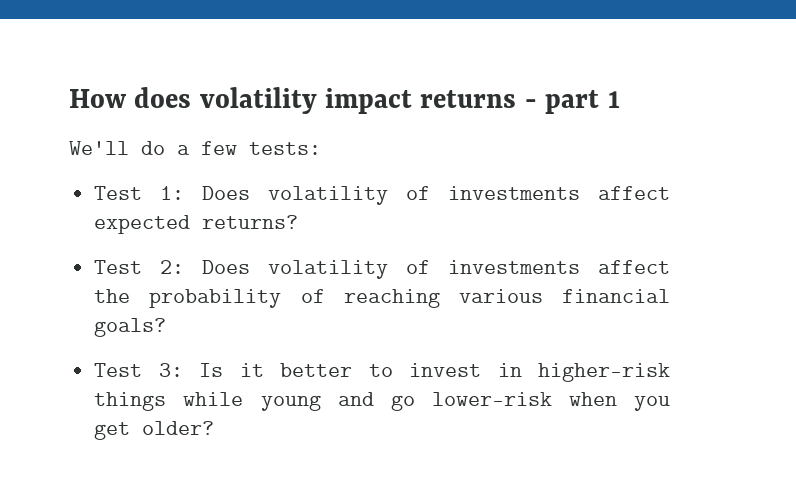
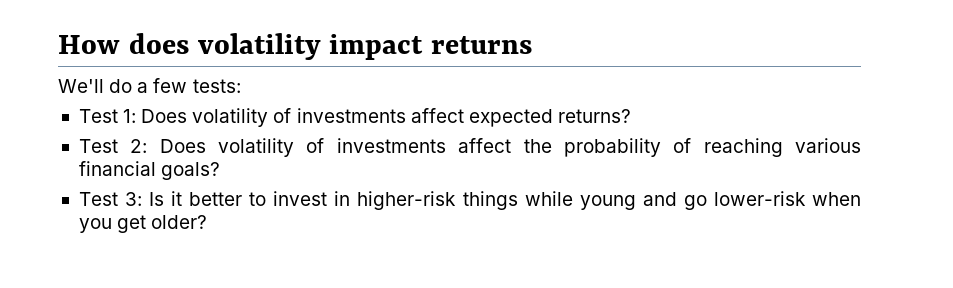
[524,90,620,114] - part 1 -> (533, 45) none

